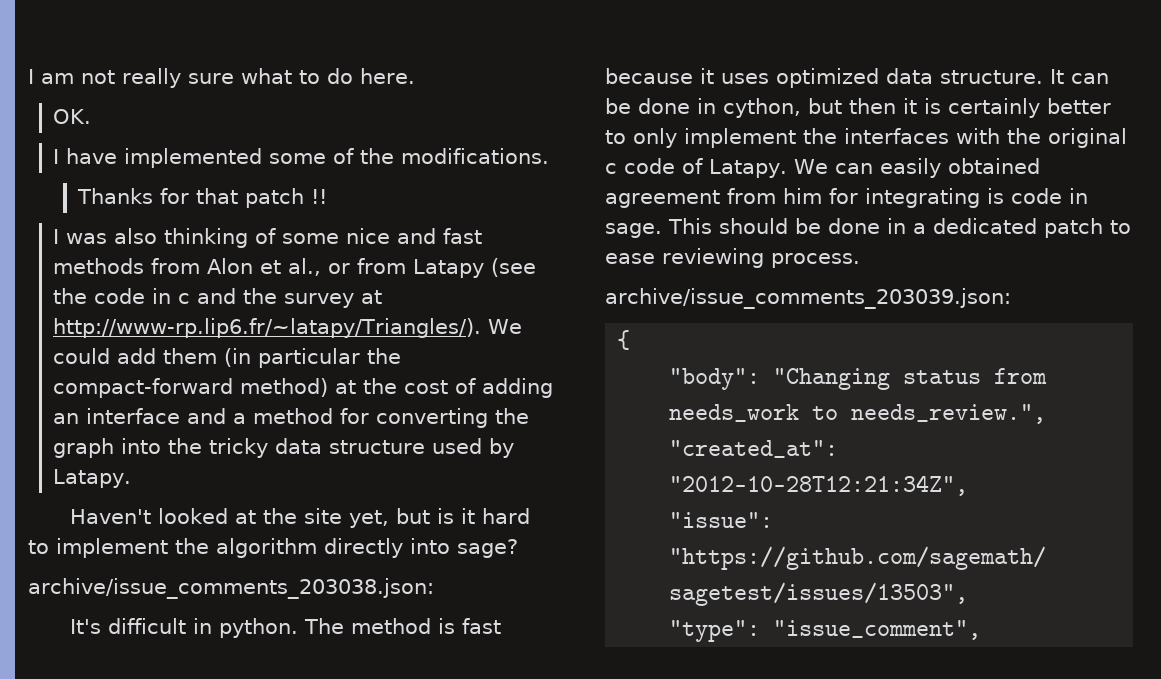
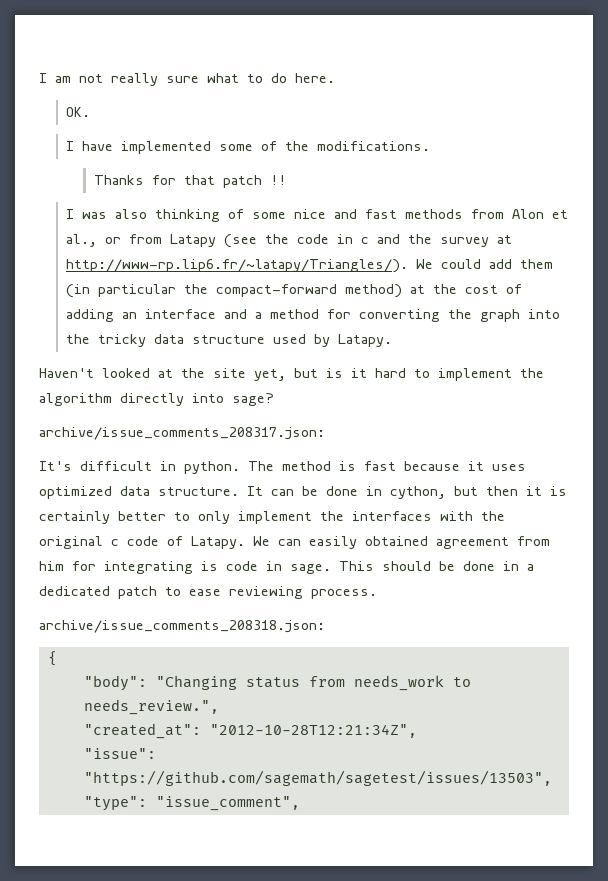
[28,578,434,599] archive/issue_comments_203038.json: -> [39,427,325,440] archive/issue_comments_208317.json:
[605,288,1011,309] archive/issue_comments_203039.json: -> [39,620,325,633] archive/issue_comments_208318.json:

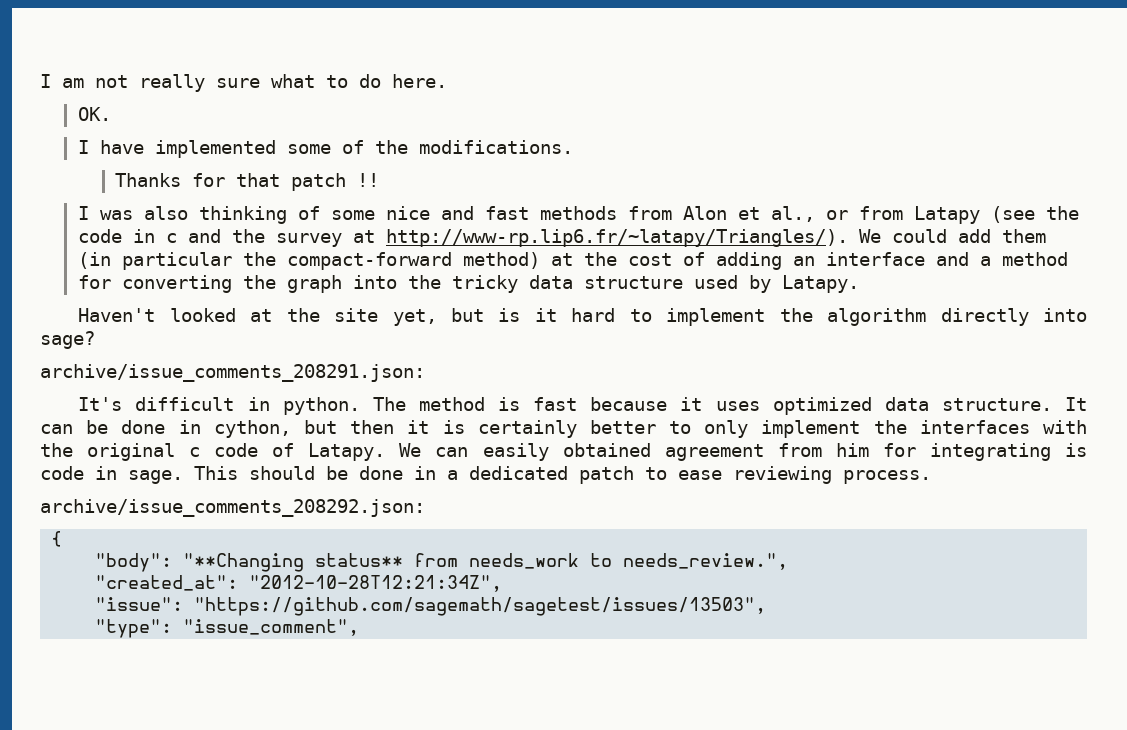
[39,427,325,440] archive/issue_comments_208317.json: -> [40,364,425,382] archive/issue_comments_208291.json:
[39,620,325,633] archive/issue_comments_208318.json: -> [40,499,425,517] archive/issue_comments_208292.json:
[155,675,300,690] "Changing status -> [183,553,404,572] "**Changing status**

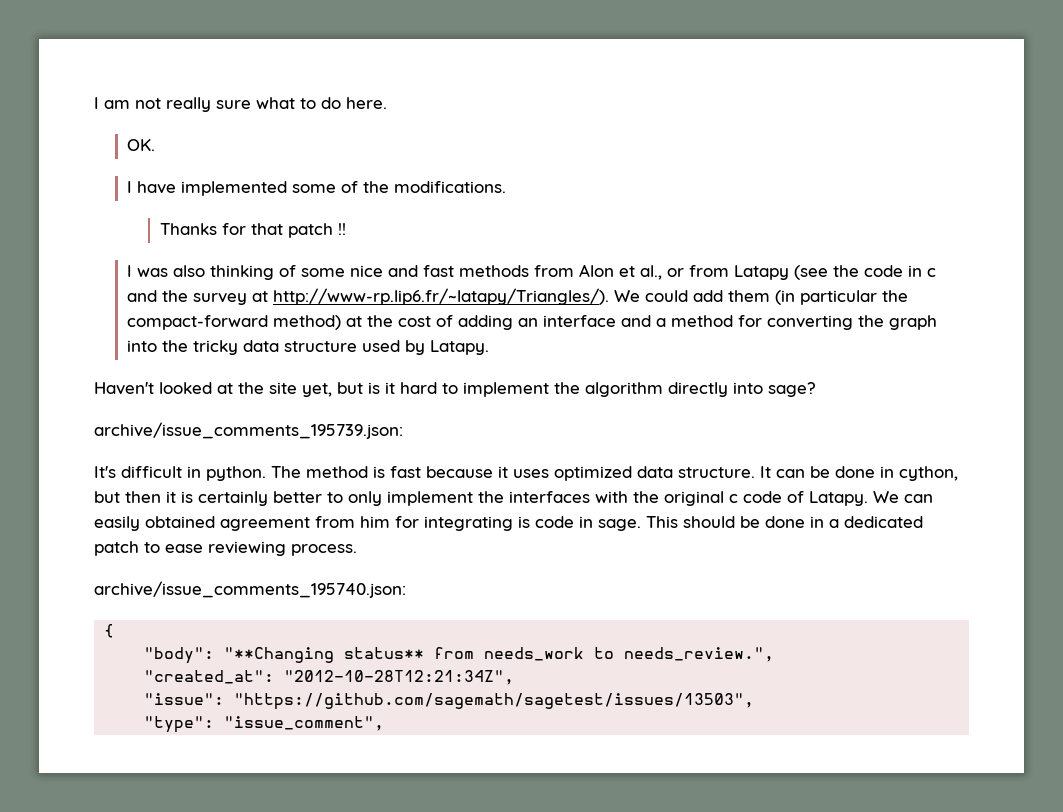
[40,364,425,382] archive/issue_comments_208291.json: -> [94,422,403,439] archive/issue_comments_195739.json:
[40,499,425,517] archive/issue_comments_208292.json: -> [94,581,406,598] archive/issue_comments_195740.json:

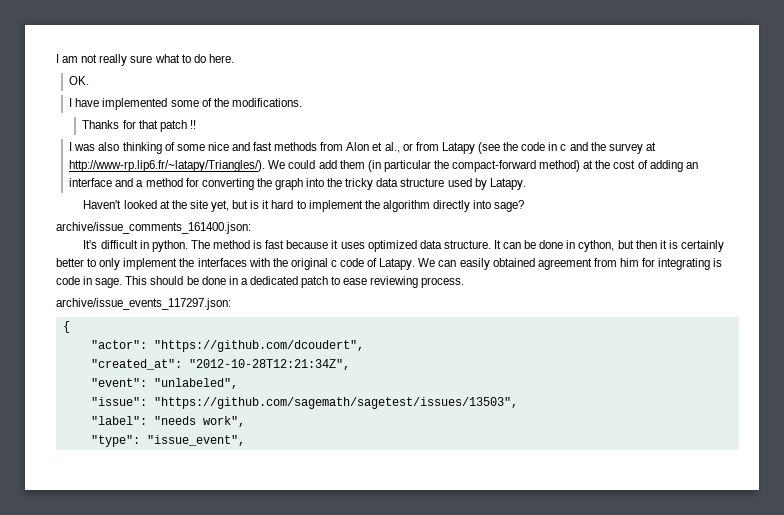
[94,422,403,439] archive/issue_comments_195739.json: -> [56,222,251,234] archive/issue_comments_161400.json:
[94,581,406,598] archive/issue_comments_195740.json: -> [56,298,231,310] archive/issue_events_117297.json:
[144,647,775,664] "body": "**Changing status** from needs_work to needs_review.", -> [90,340,364,352] "actor": "https://github.com/dcoudert",
(515, 677) none -> [90,378,238,389] // "event": "unlabeled",
(755, 701) none -> [90,416,245,427] // "label": "needs work",
[224,716,385,731] "issue_comment", -> [146,435,245,446] "issue_event",

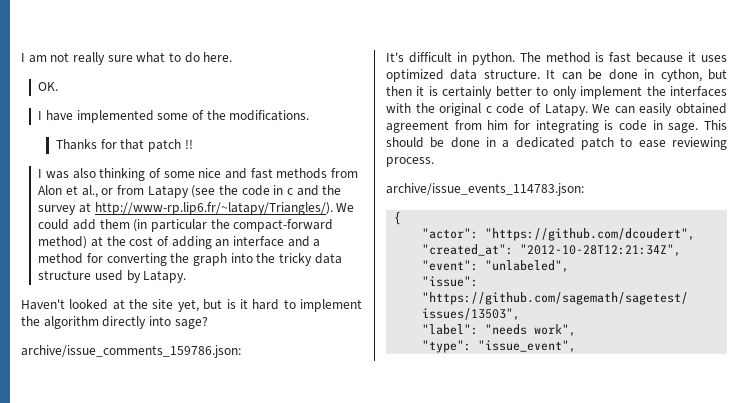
[56,222,251,234] archive/issue_comments_161400.json: -> [21,345,241,358] archive/issue_comments_159786.json:
[56,298,231,310] archive/issue_events_117297.json: -> [386,183,584,196] archive/issue_events_114783.json:

